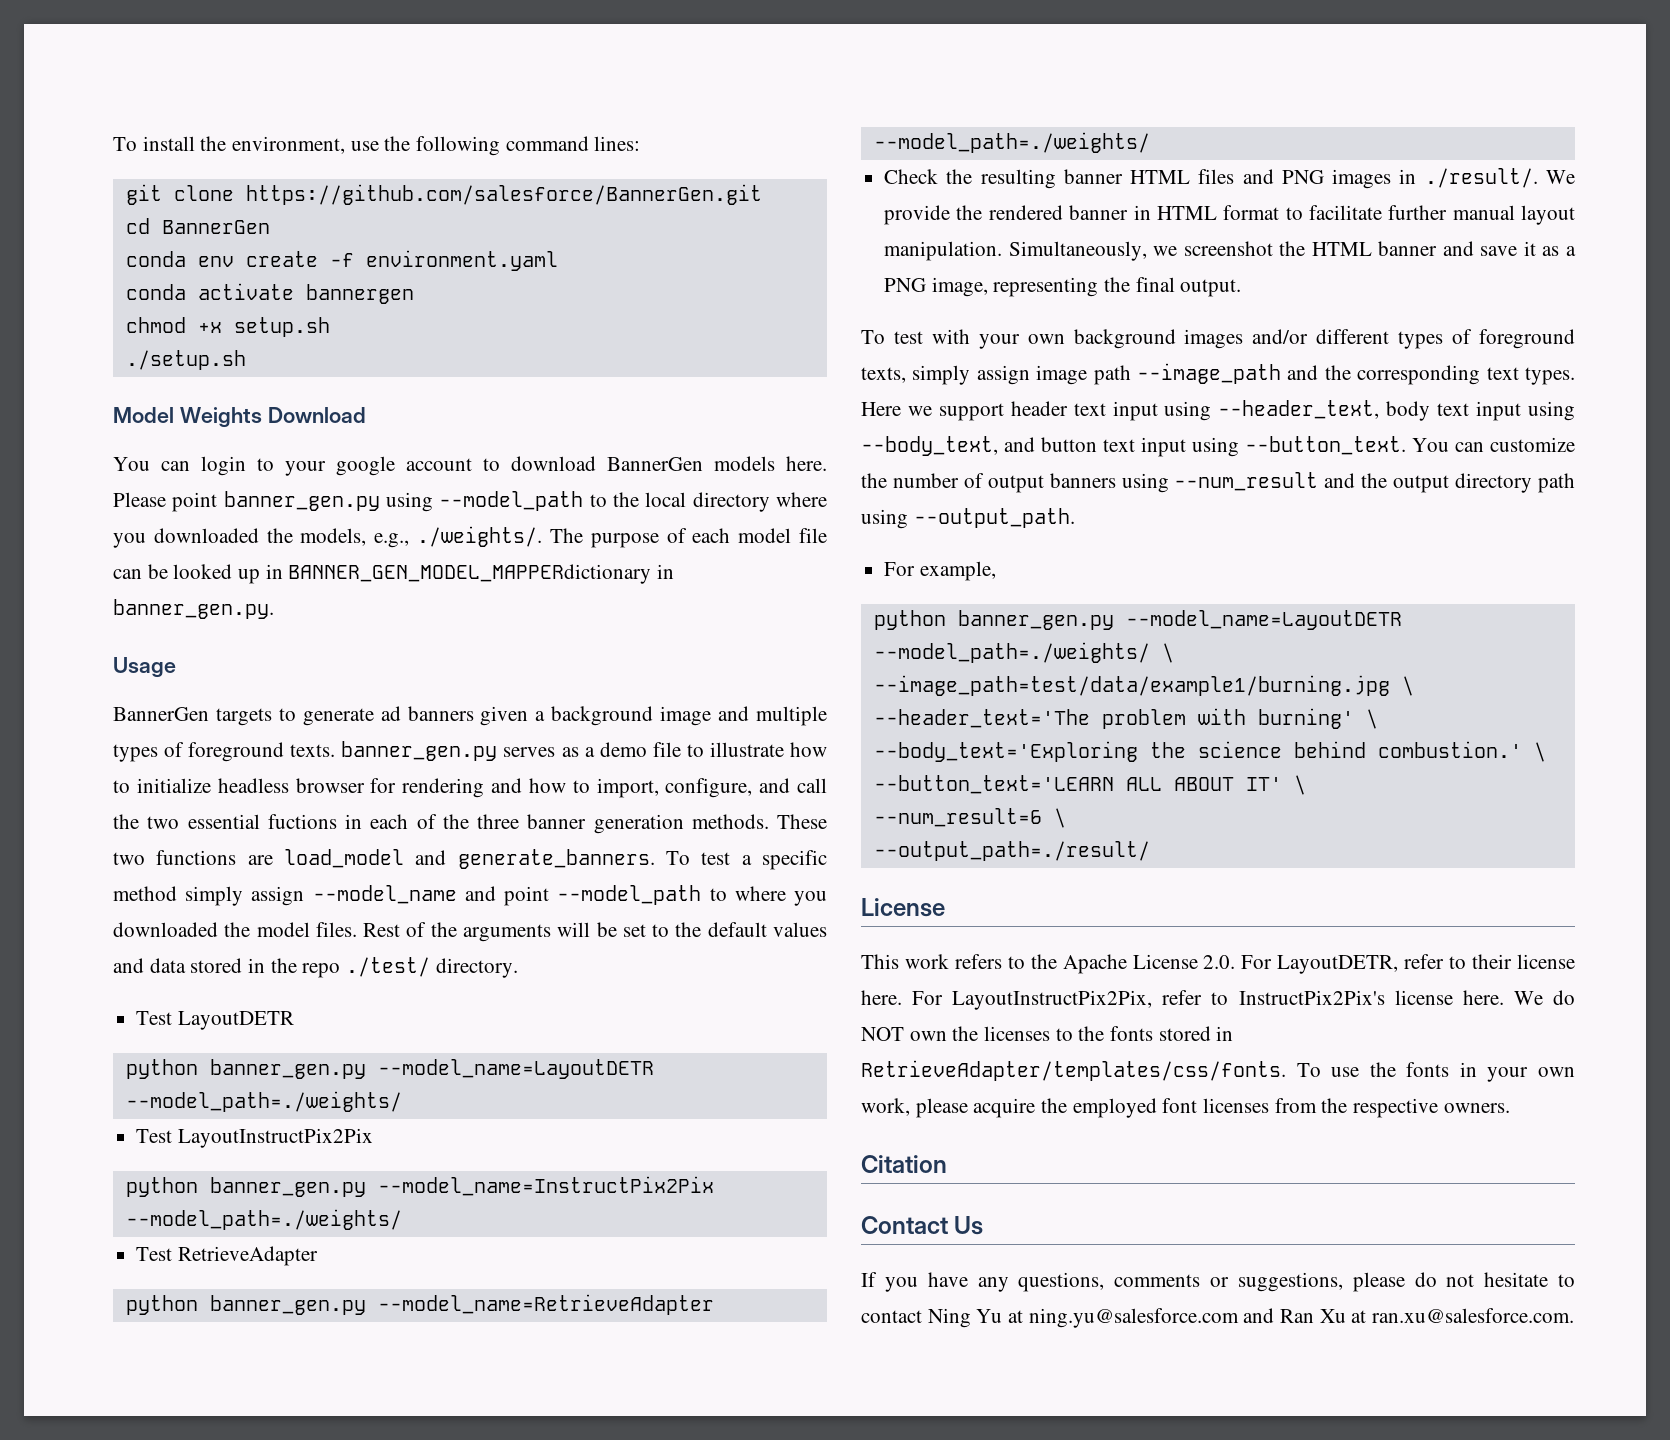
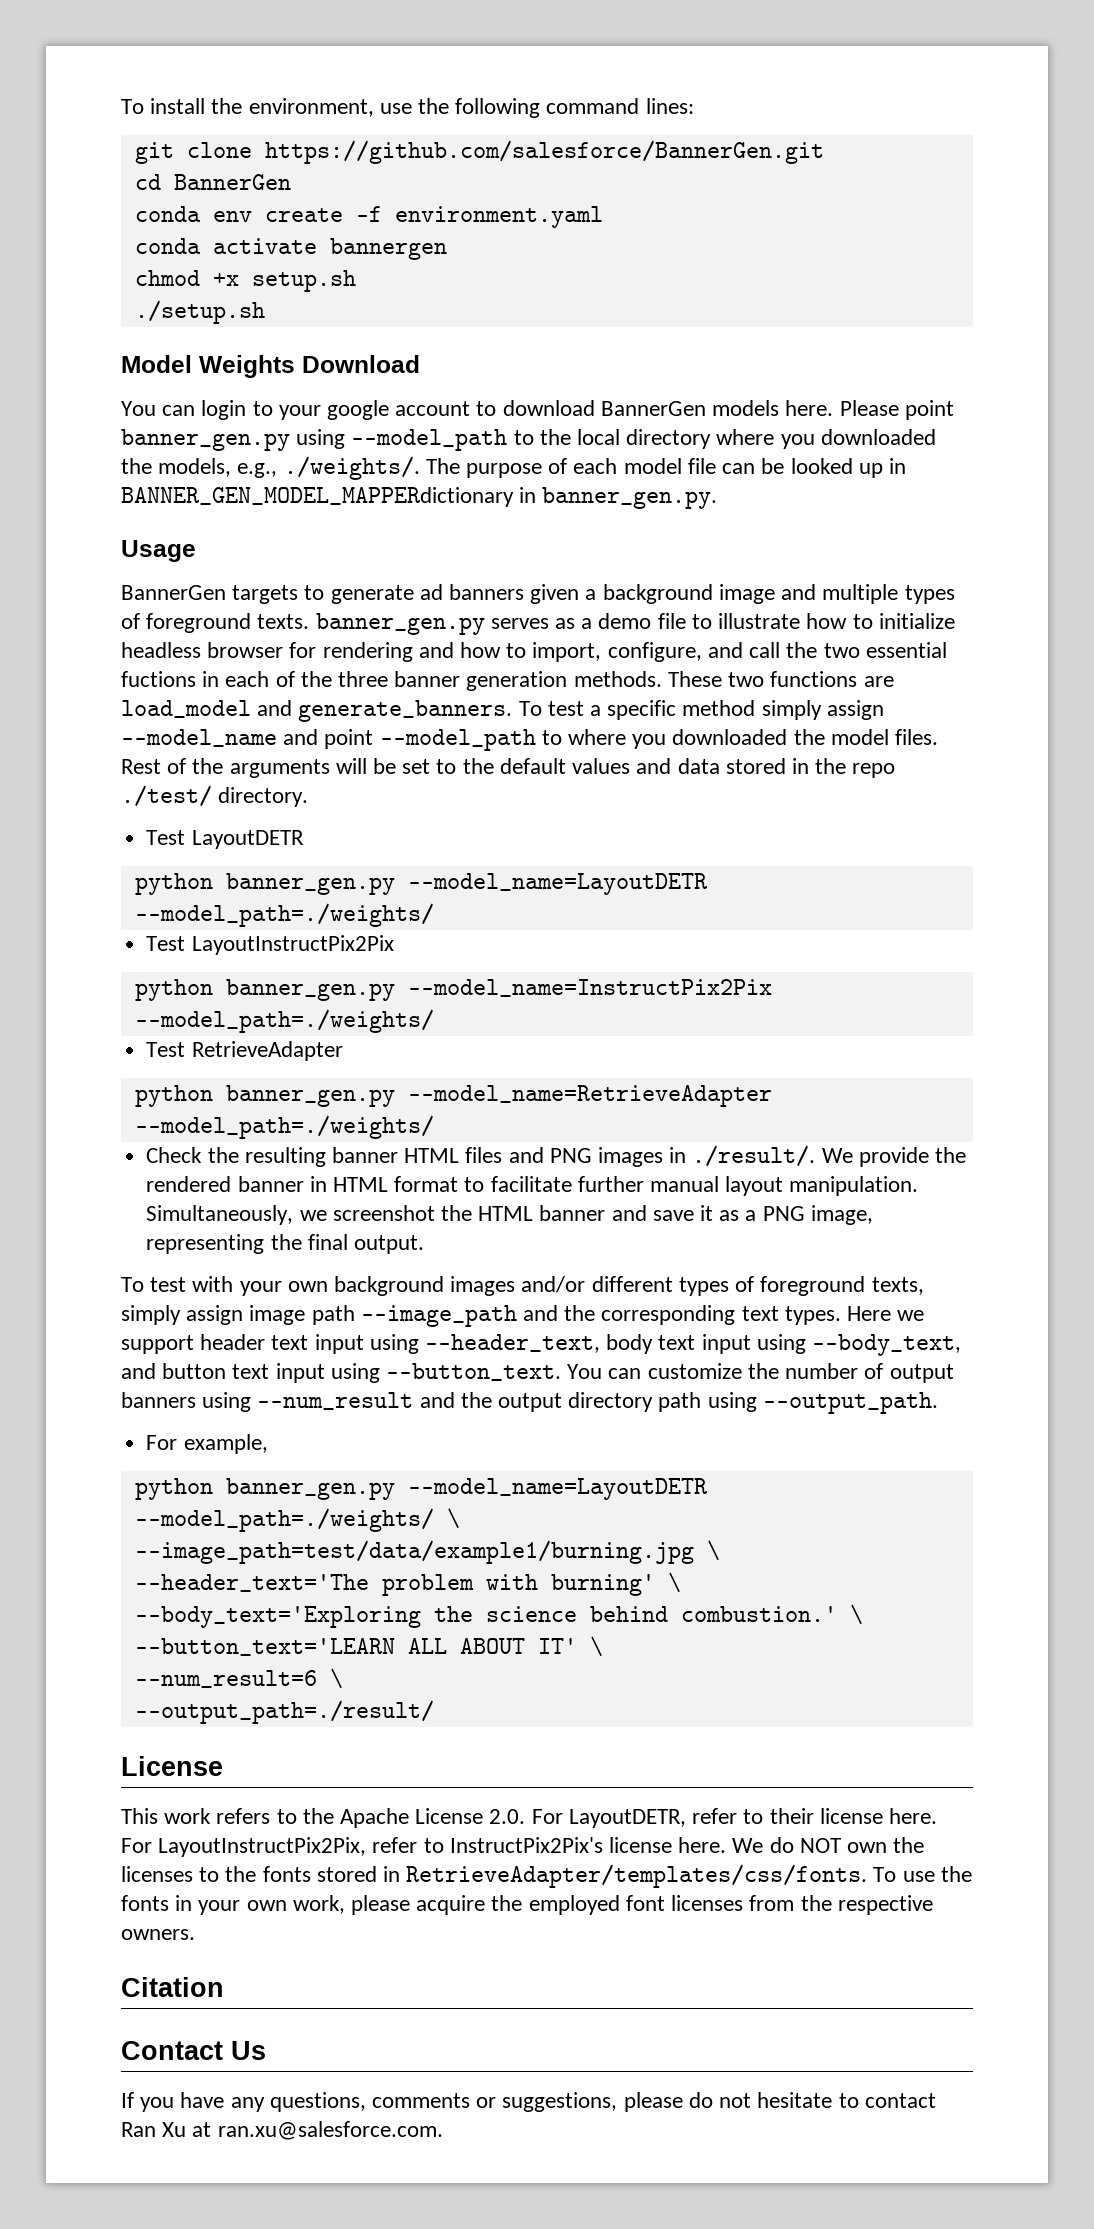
[927,1308,1275,1328] Ning Yu at ning.yu@salesforce.com and -> (936, 2100) none

